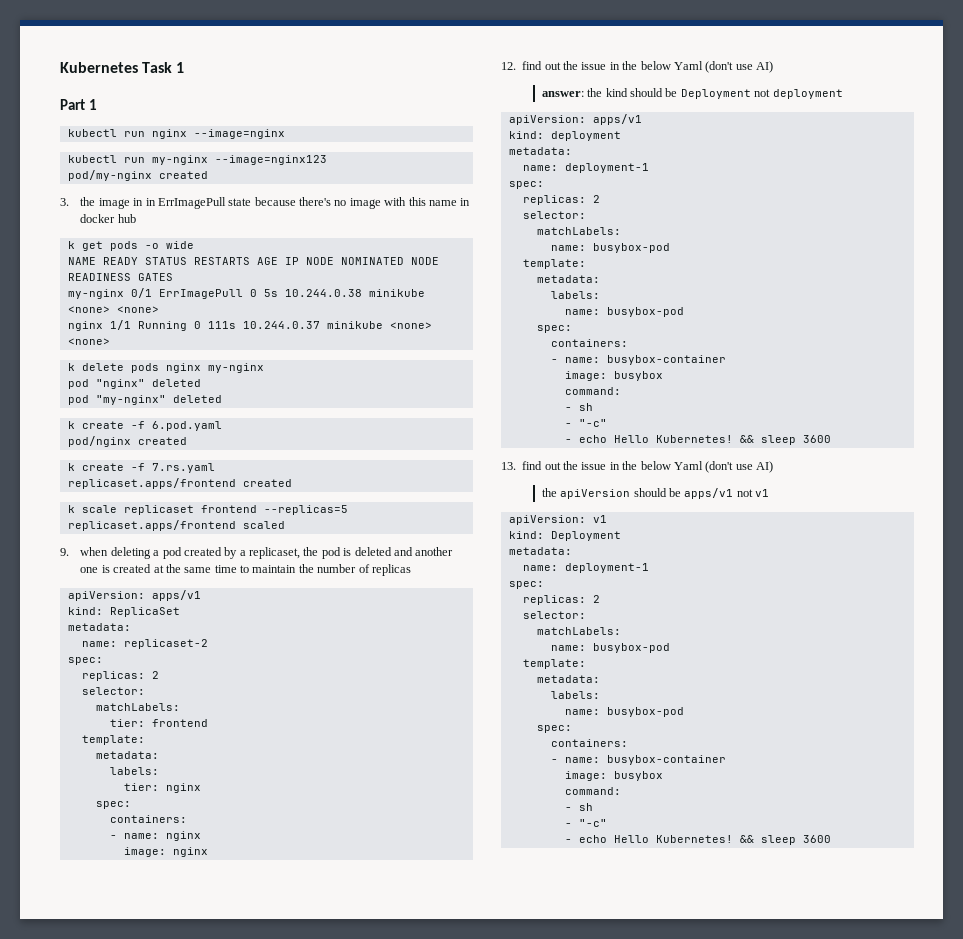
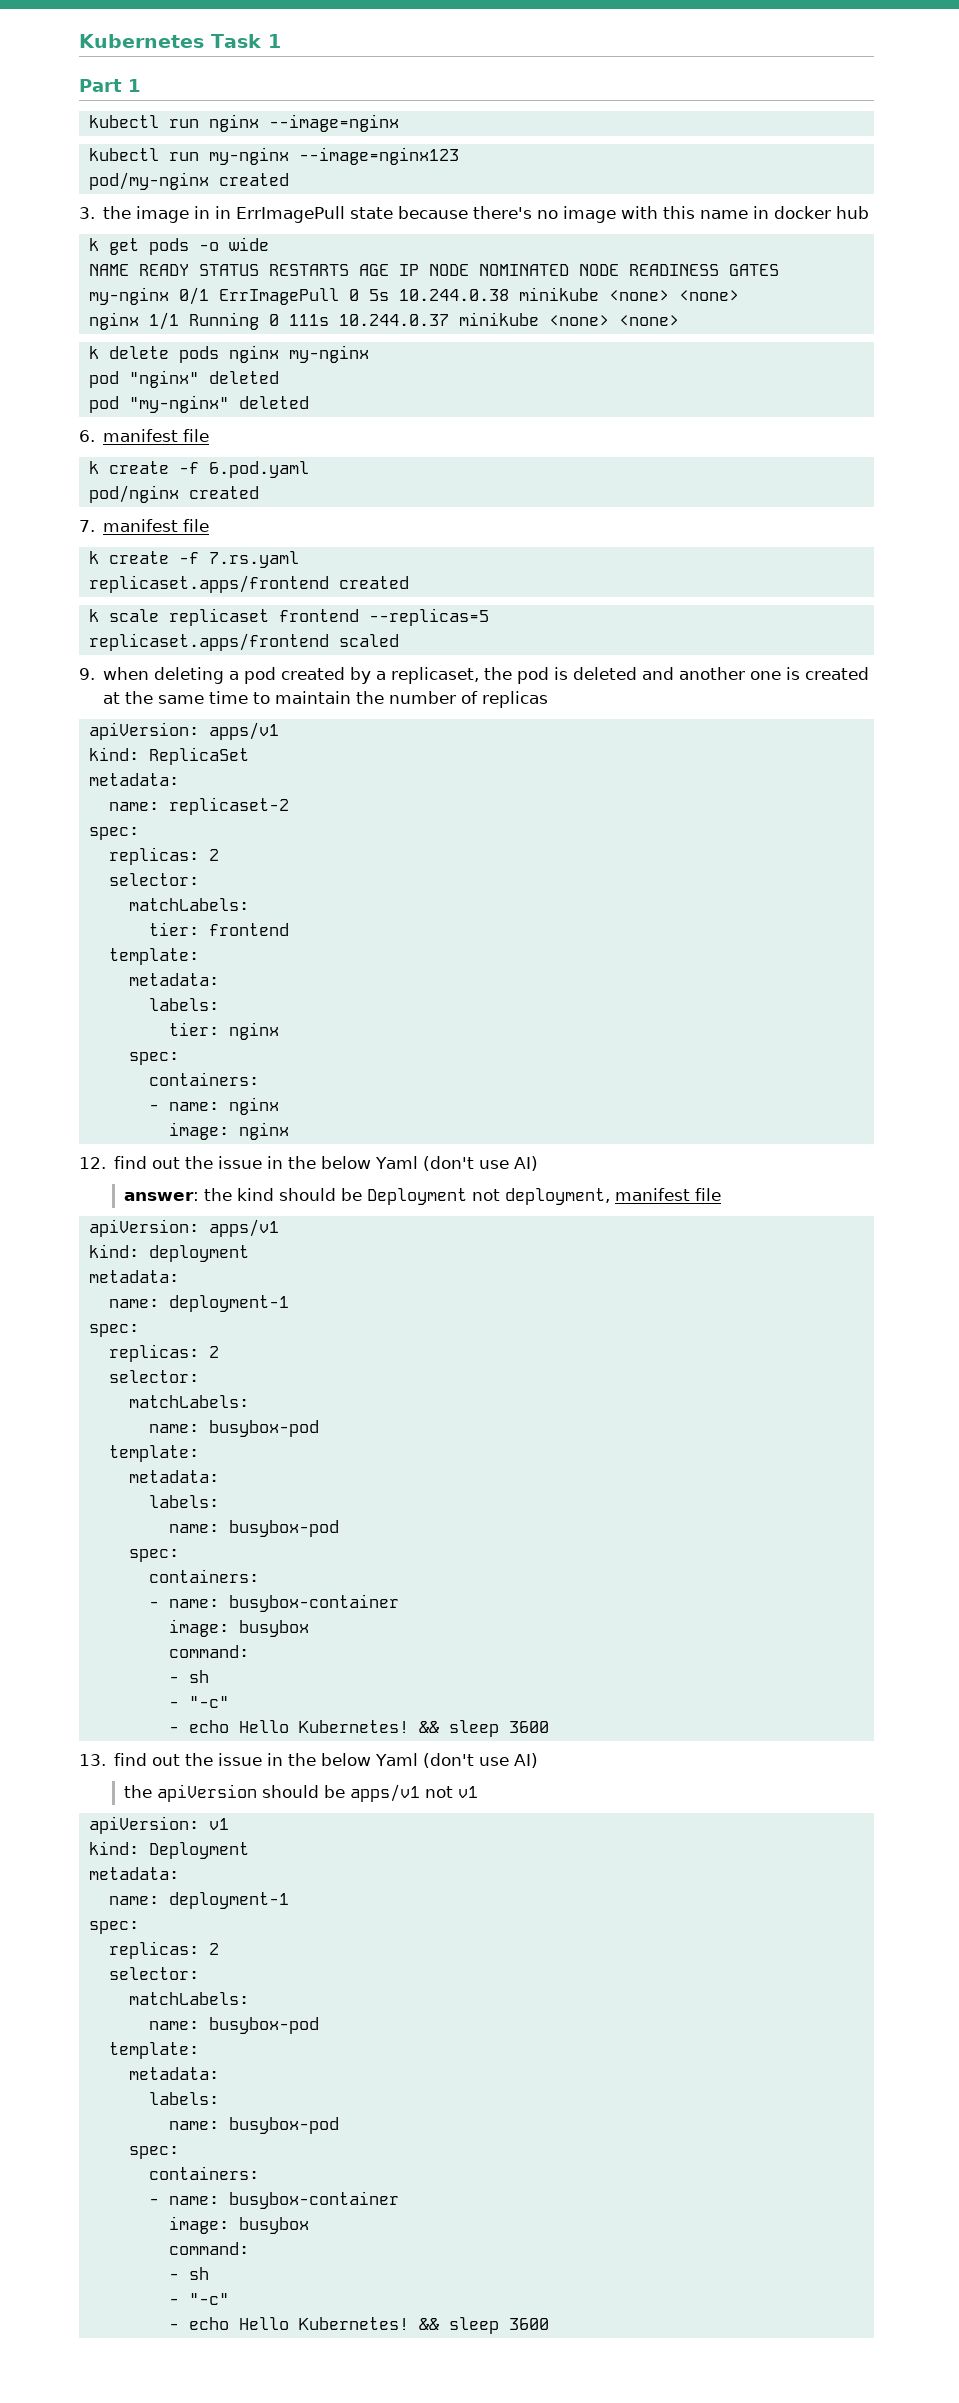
(222, 399) none -> [79,429,210,442] // 6. manifest file
(187, 441) none -> [79,519,210,532] // 7. manifest file
[772,89,843,99] deployment -> [504,1188,721,1205] deployment, manifest file

